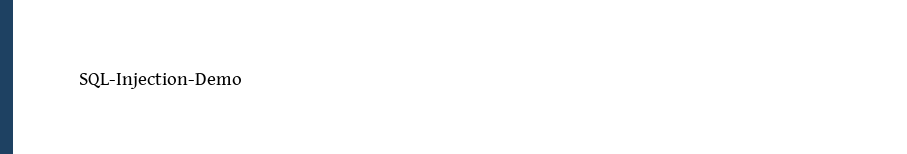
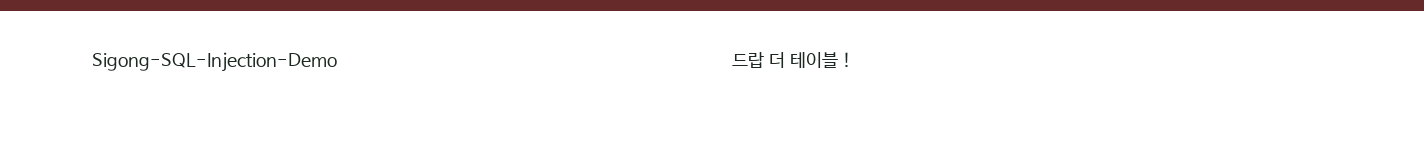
[79,73,242,89] SQL-Injection-Demo -> [92,52,337,72] [732,52,851,68] Sigong-SQL-Injection-Demo // 드랍 더 테이블 !

